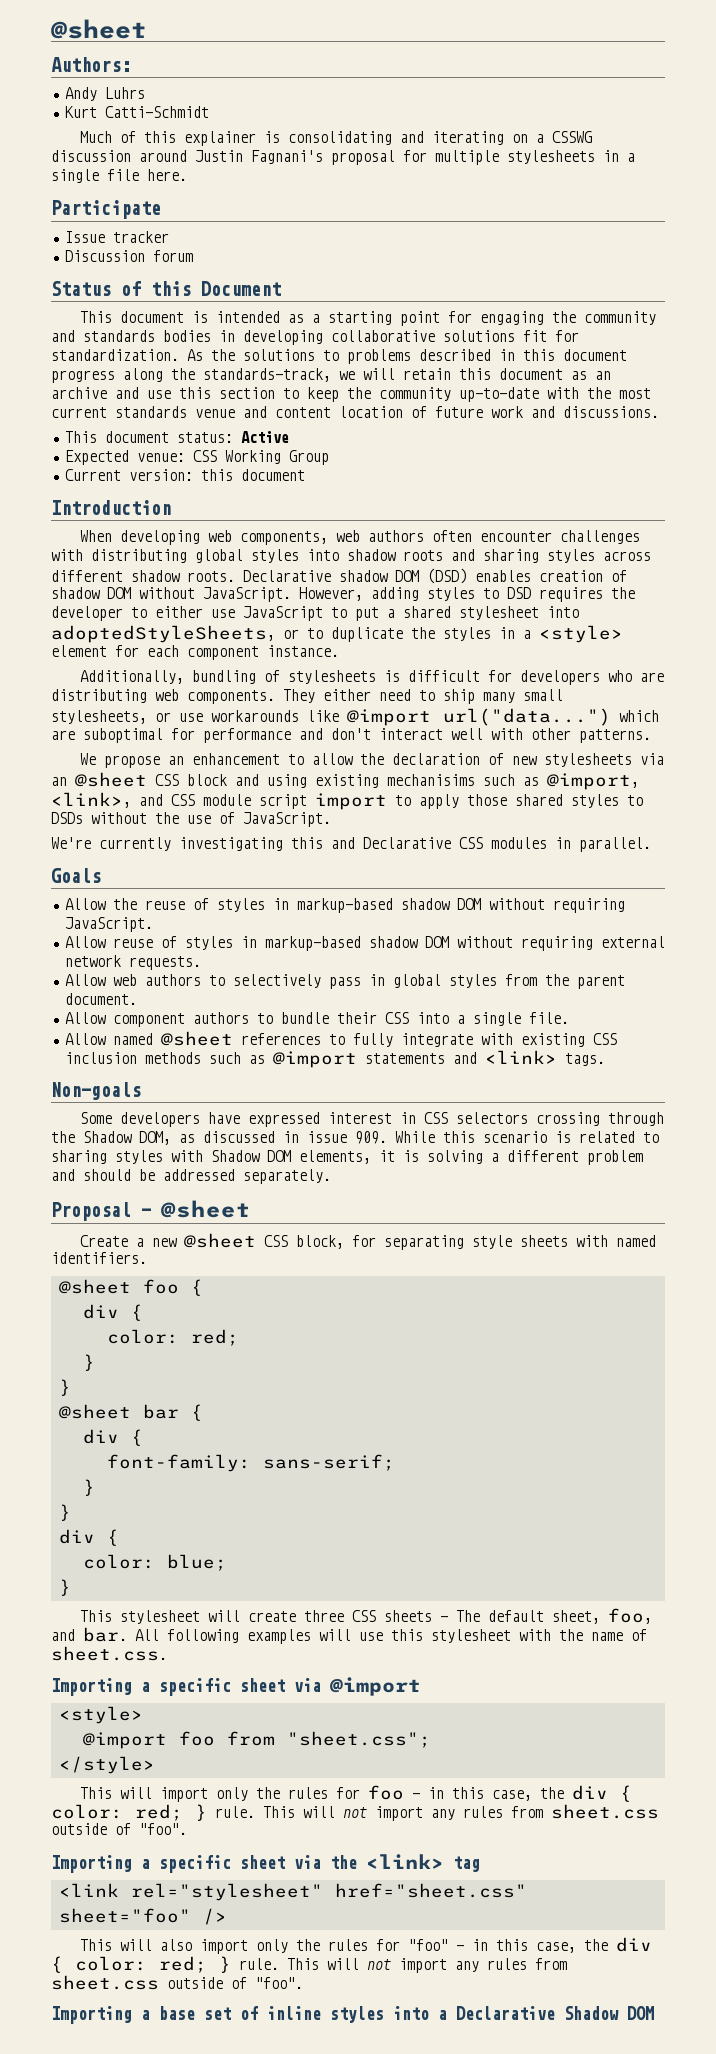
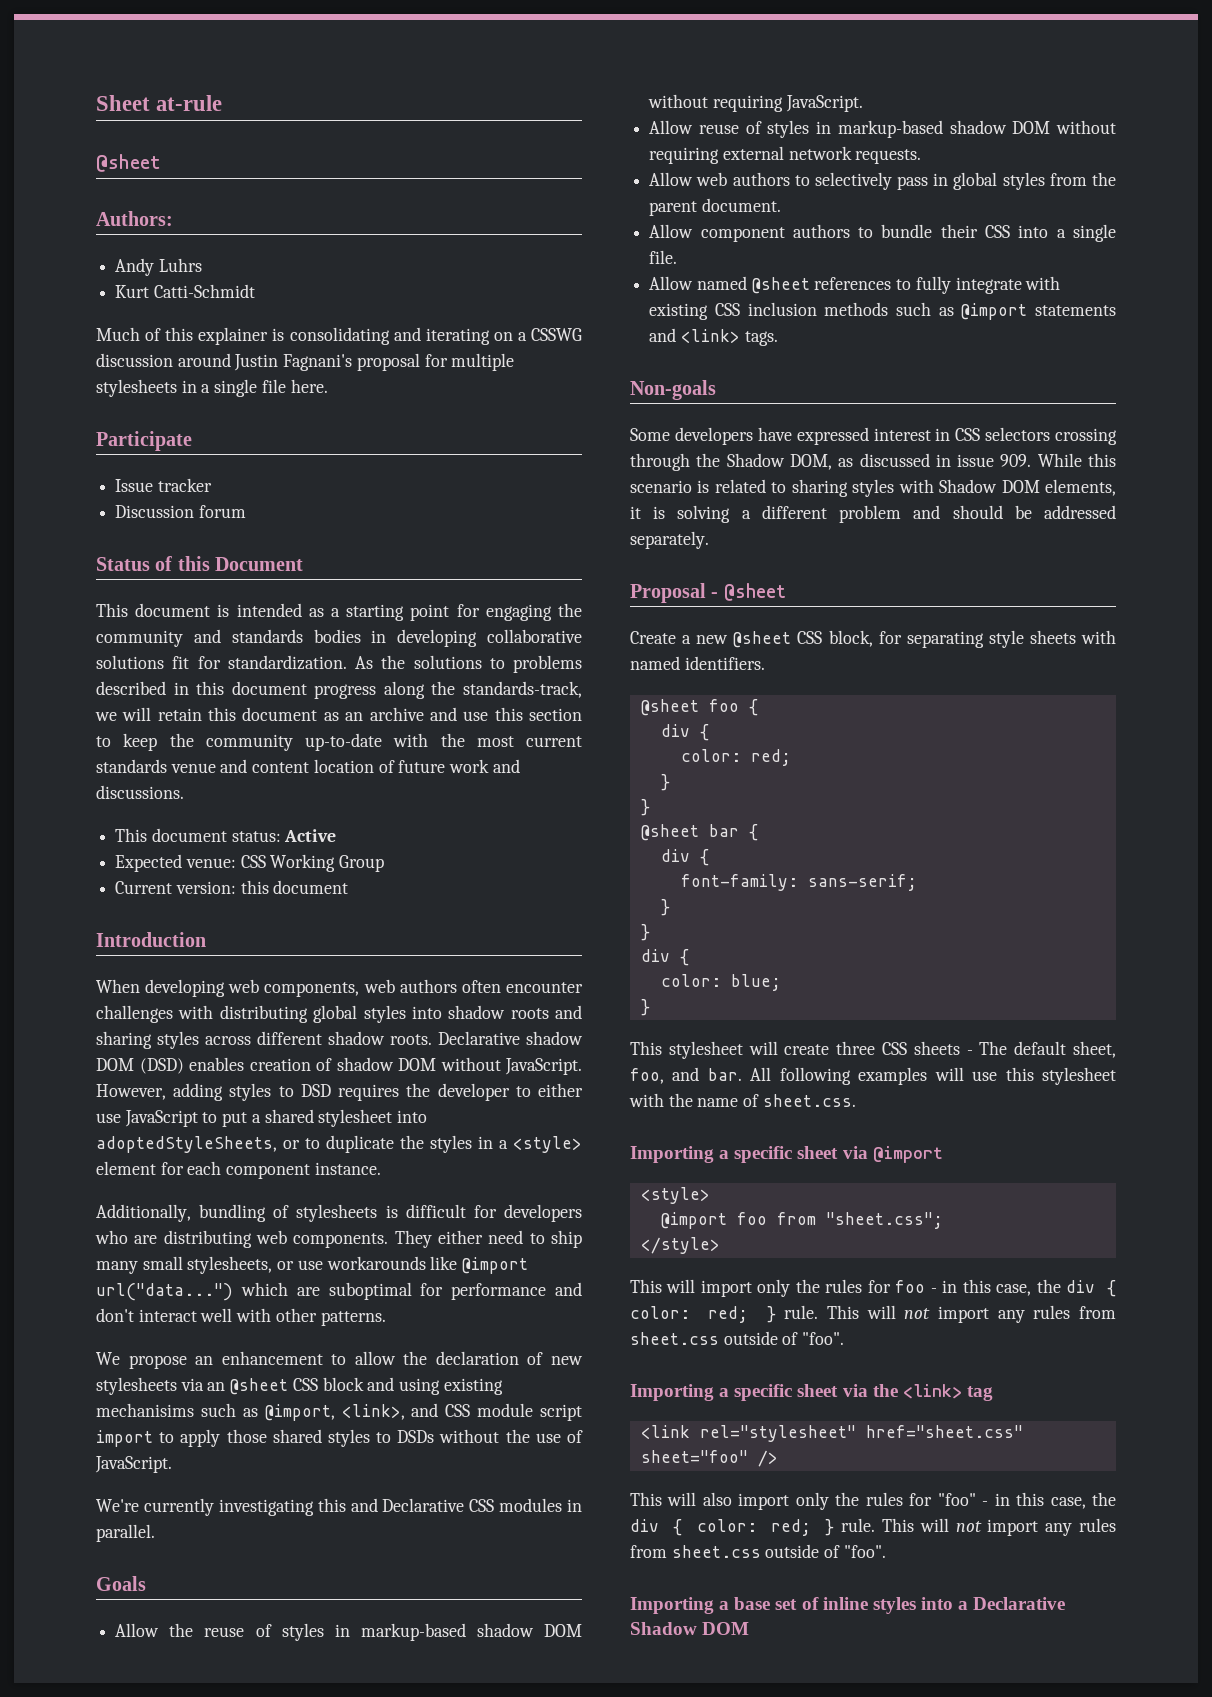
(51, 29) none -> [96,95,223,111] Sheet at-rule //

